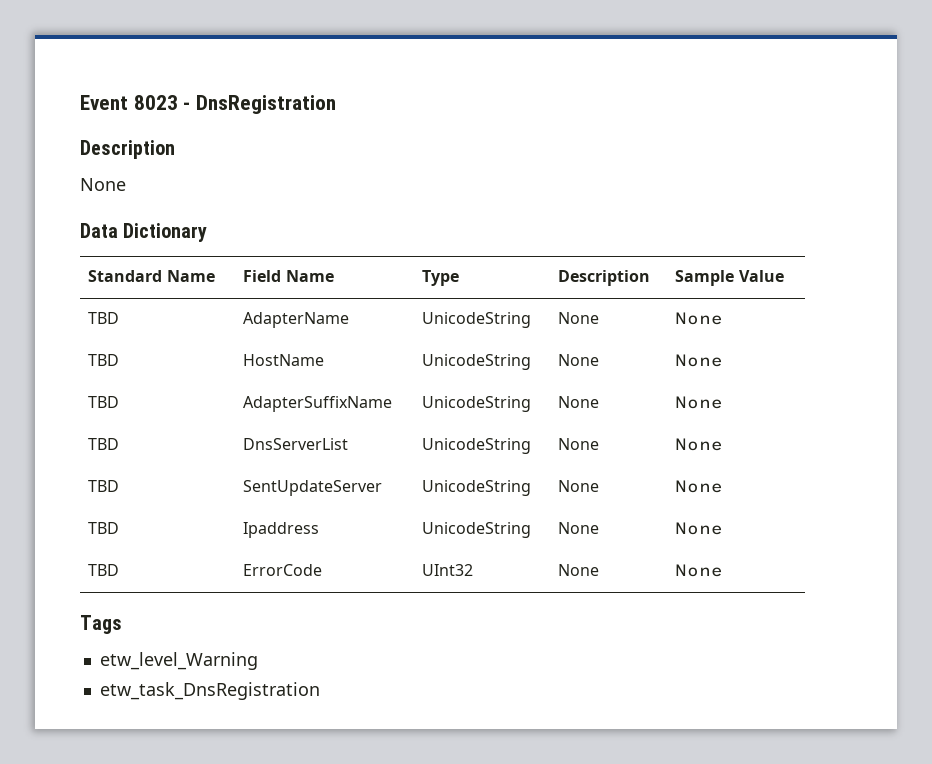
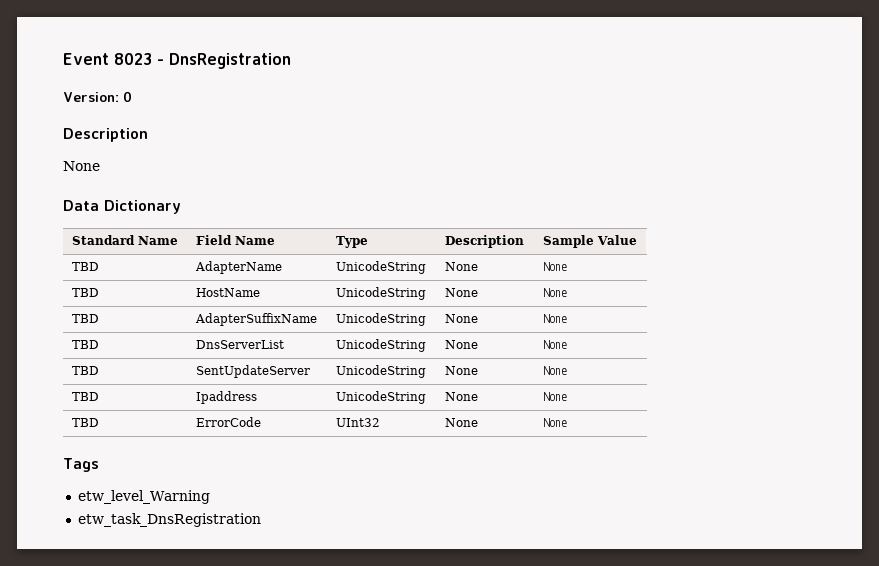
(337, 104) none -> [63,91,132,102] // Version: 0

